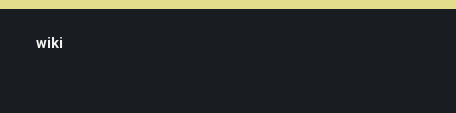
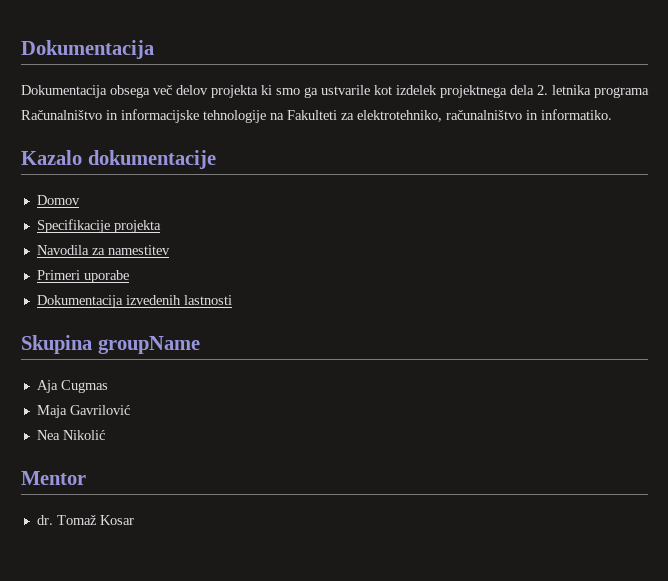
[36,37,63,48] wiki -> [21,40,154,59] [21,85,649,98] [21,109,612,123] [21,150,216,169] [36,195,80,205] [36,219,161,233] [36,245,170,255] [36,270,129,283] [36,295,232,308] [21,335,200,354] [36,380,108,393] [36,405,130,418] [36,430,105,440] [21,471,86,485] [36,515,134,525] Dokumentacija // Dokumentacija obsega več delov projekta ki smo ga ustvarile kot izdelek projektnega dela 2. letnika programa Računalništvo in informacijske tehnologije na Fakulteti za elektrotehniko, računalništvo in informatiko. // Kazalo dokumentacije // Domov // Specifikacije projekta // Navodila za namestitev // Primeri uporabe // Dokumentacija izvedenih lastnosti // Skupina groupName // Aja Cugmas // Maja Gavrilović // Nea Nikolić // Mentor // dr. Tomaž Kosar

